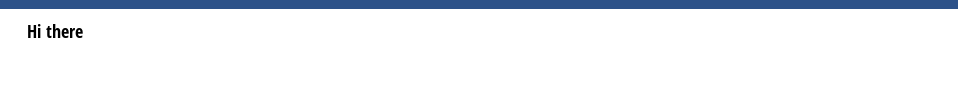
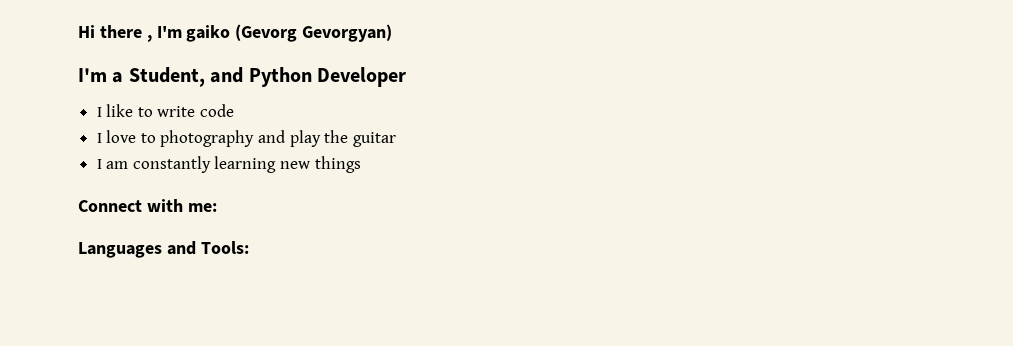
(83, 31) none -> [146,24,393,42] [78,67,406,87] [96,104,235,117] [96,130,396,147] [96,156,361,173] [78,199,217,212] [78,241,249,258] , I'm gaiko (Gevorg Gevorgyan) // I'm a Student, and Python Developer // I like to write code // I love to photography and play the guitar // I am constantly learning new things // Connect with me: // Languages and Tools:

